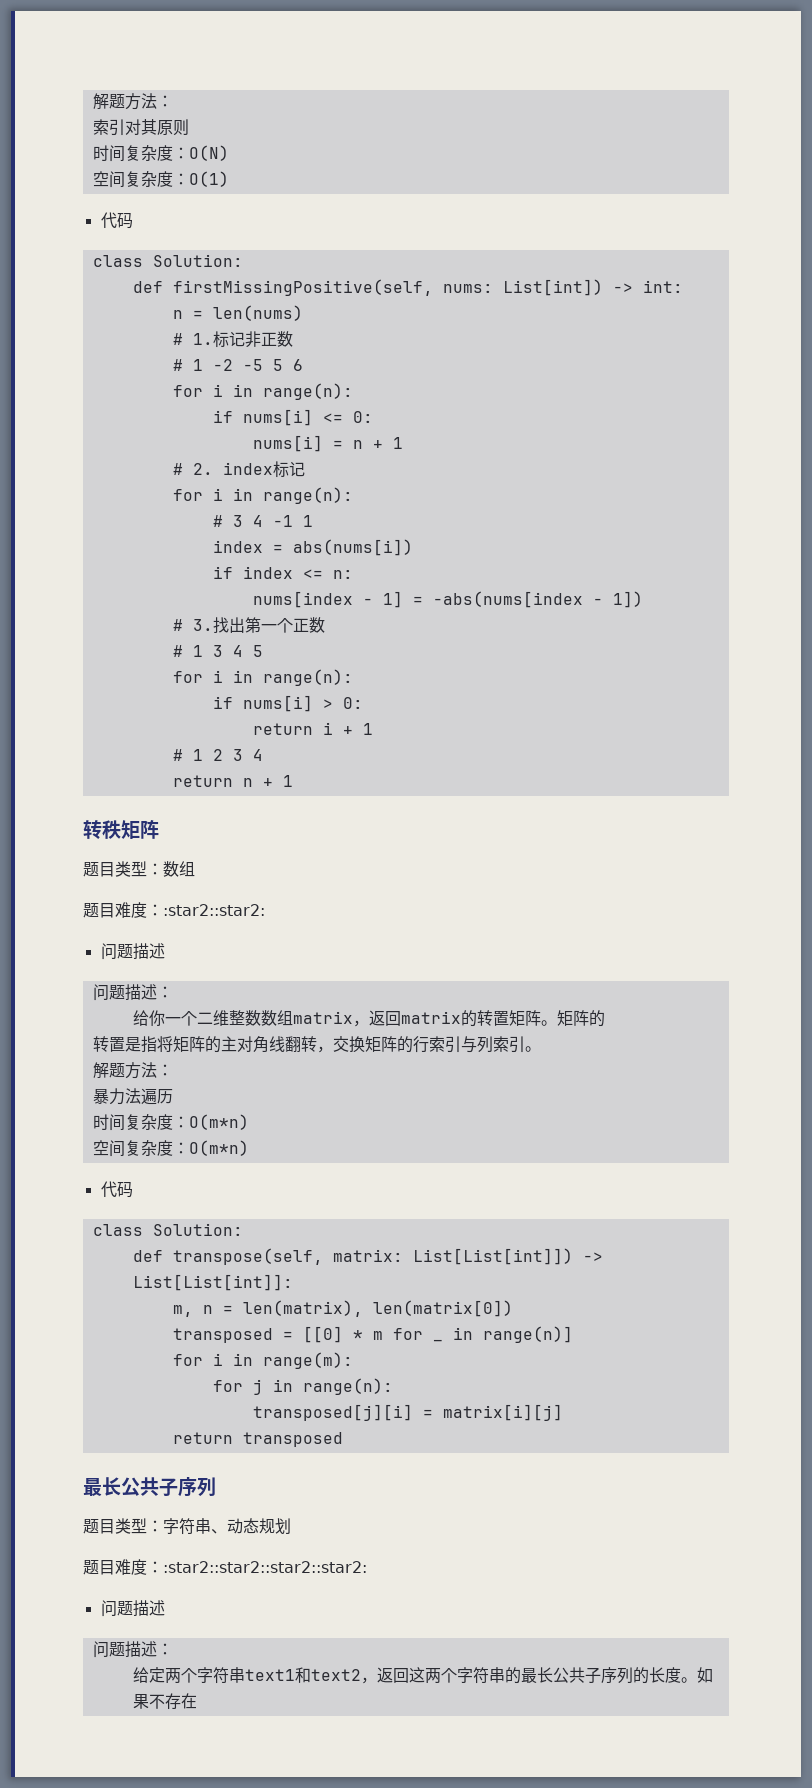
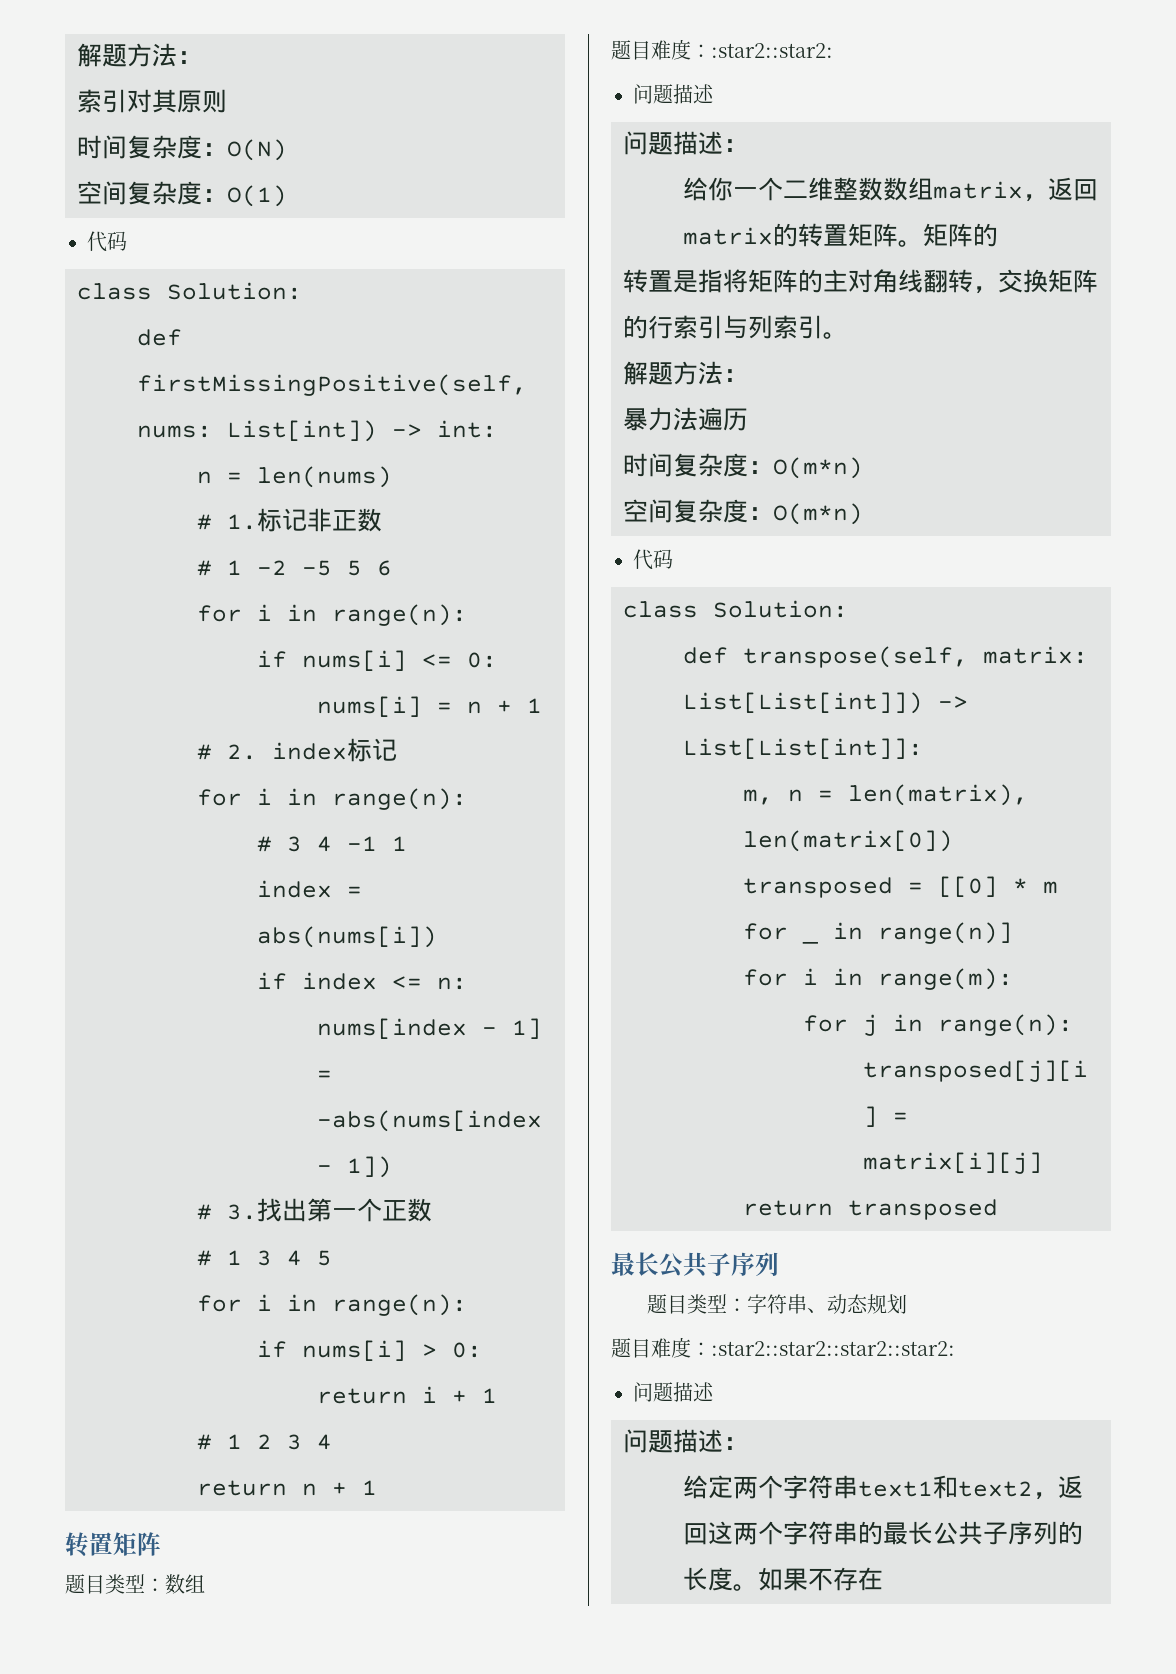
[102,820,121,839] 秩 -> [89,1532,113,1556] 置

